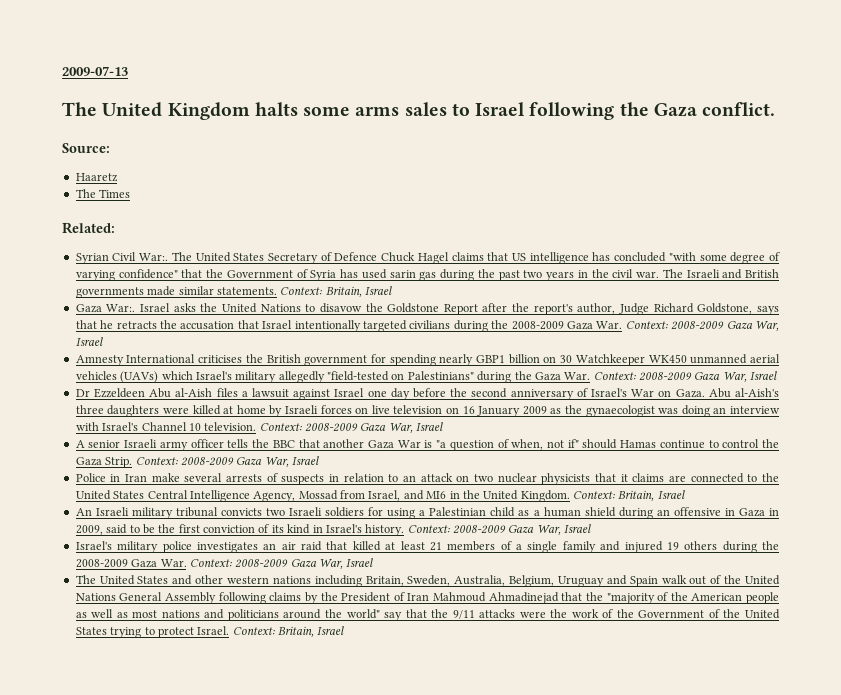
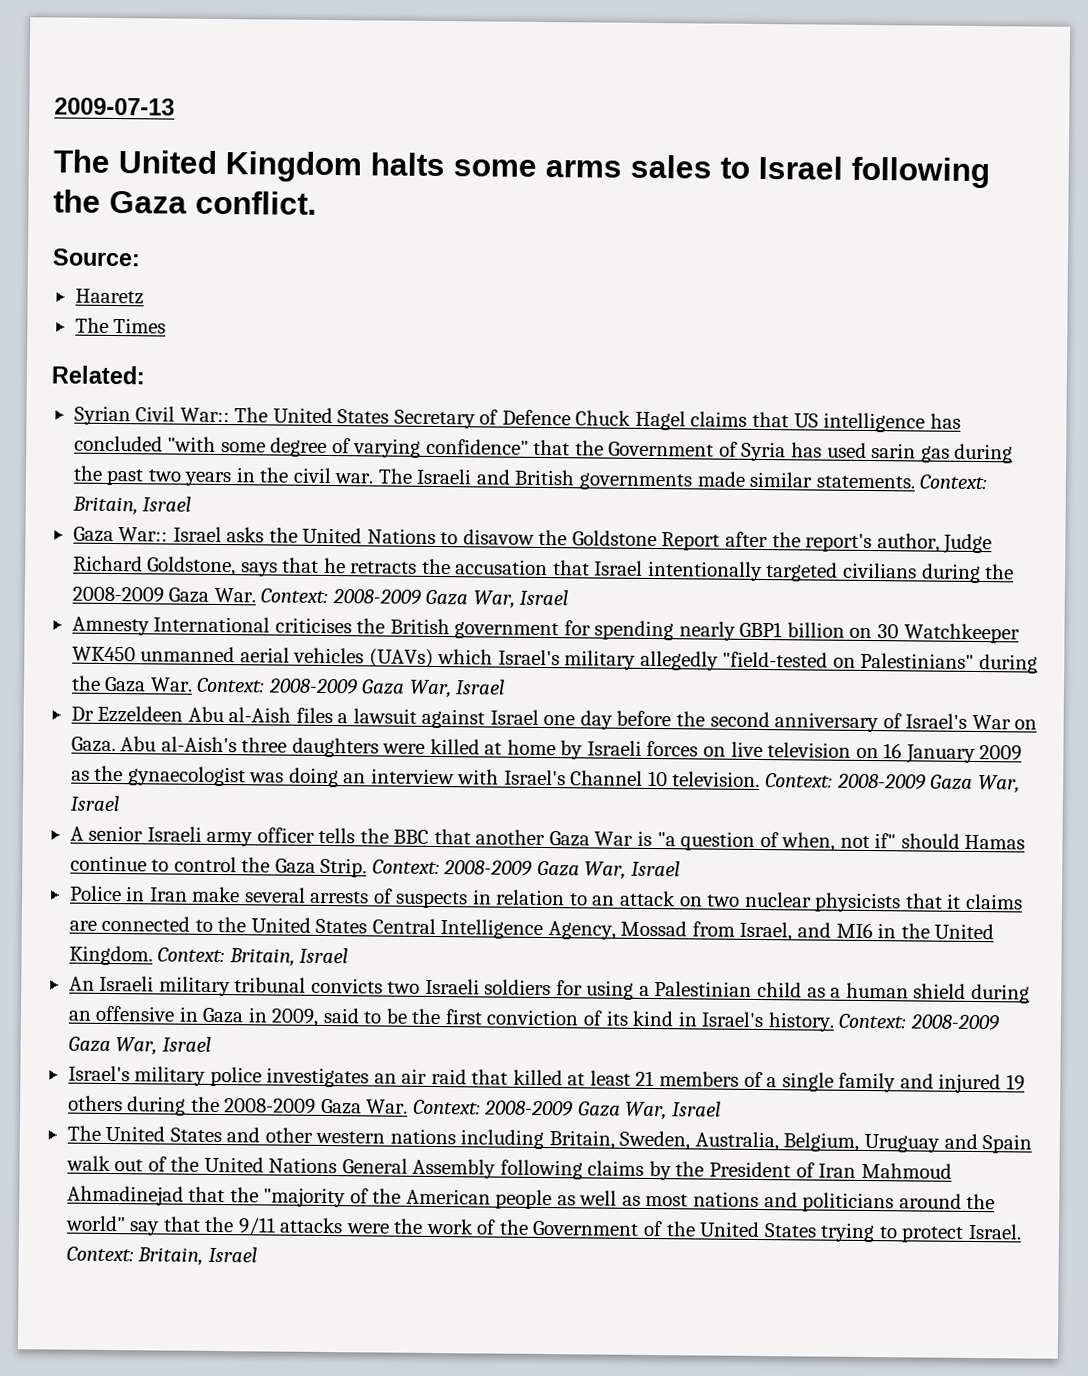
[139,253,169,261] War:. -> [179,407,230,423] War::
[106,304,136,312] War:. -> [118,527,169,542] War::

